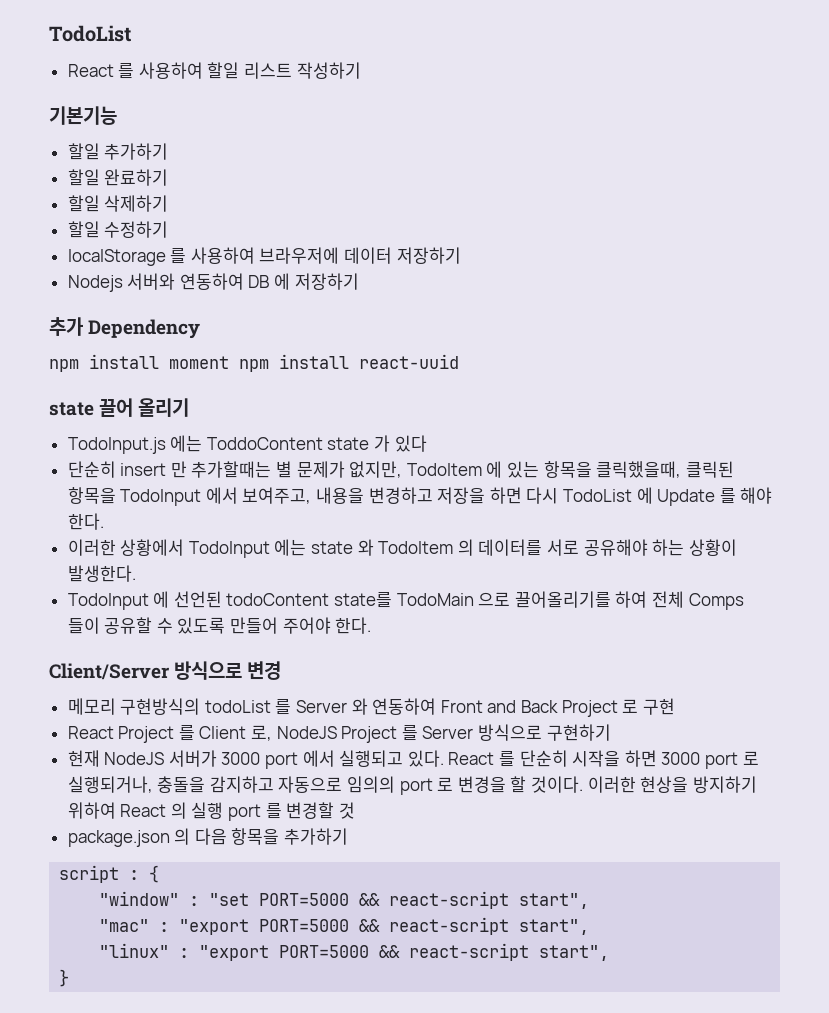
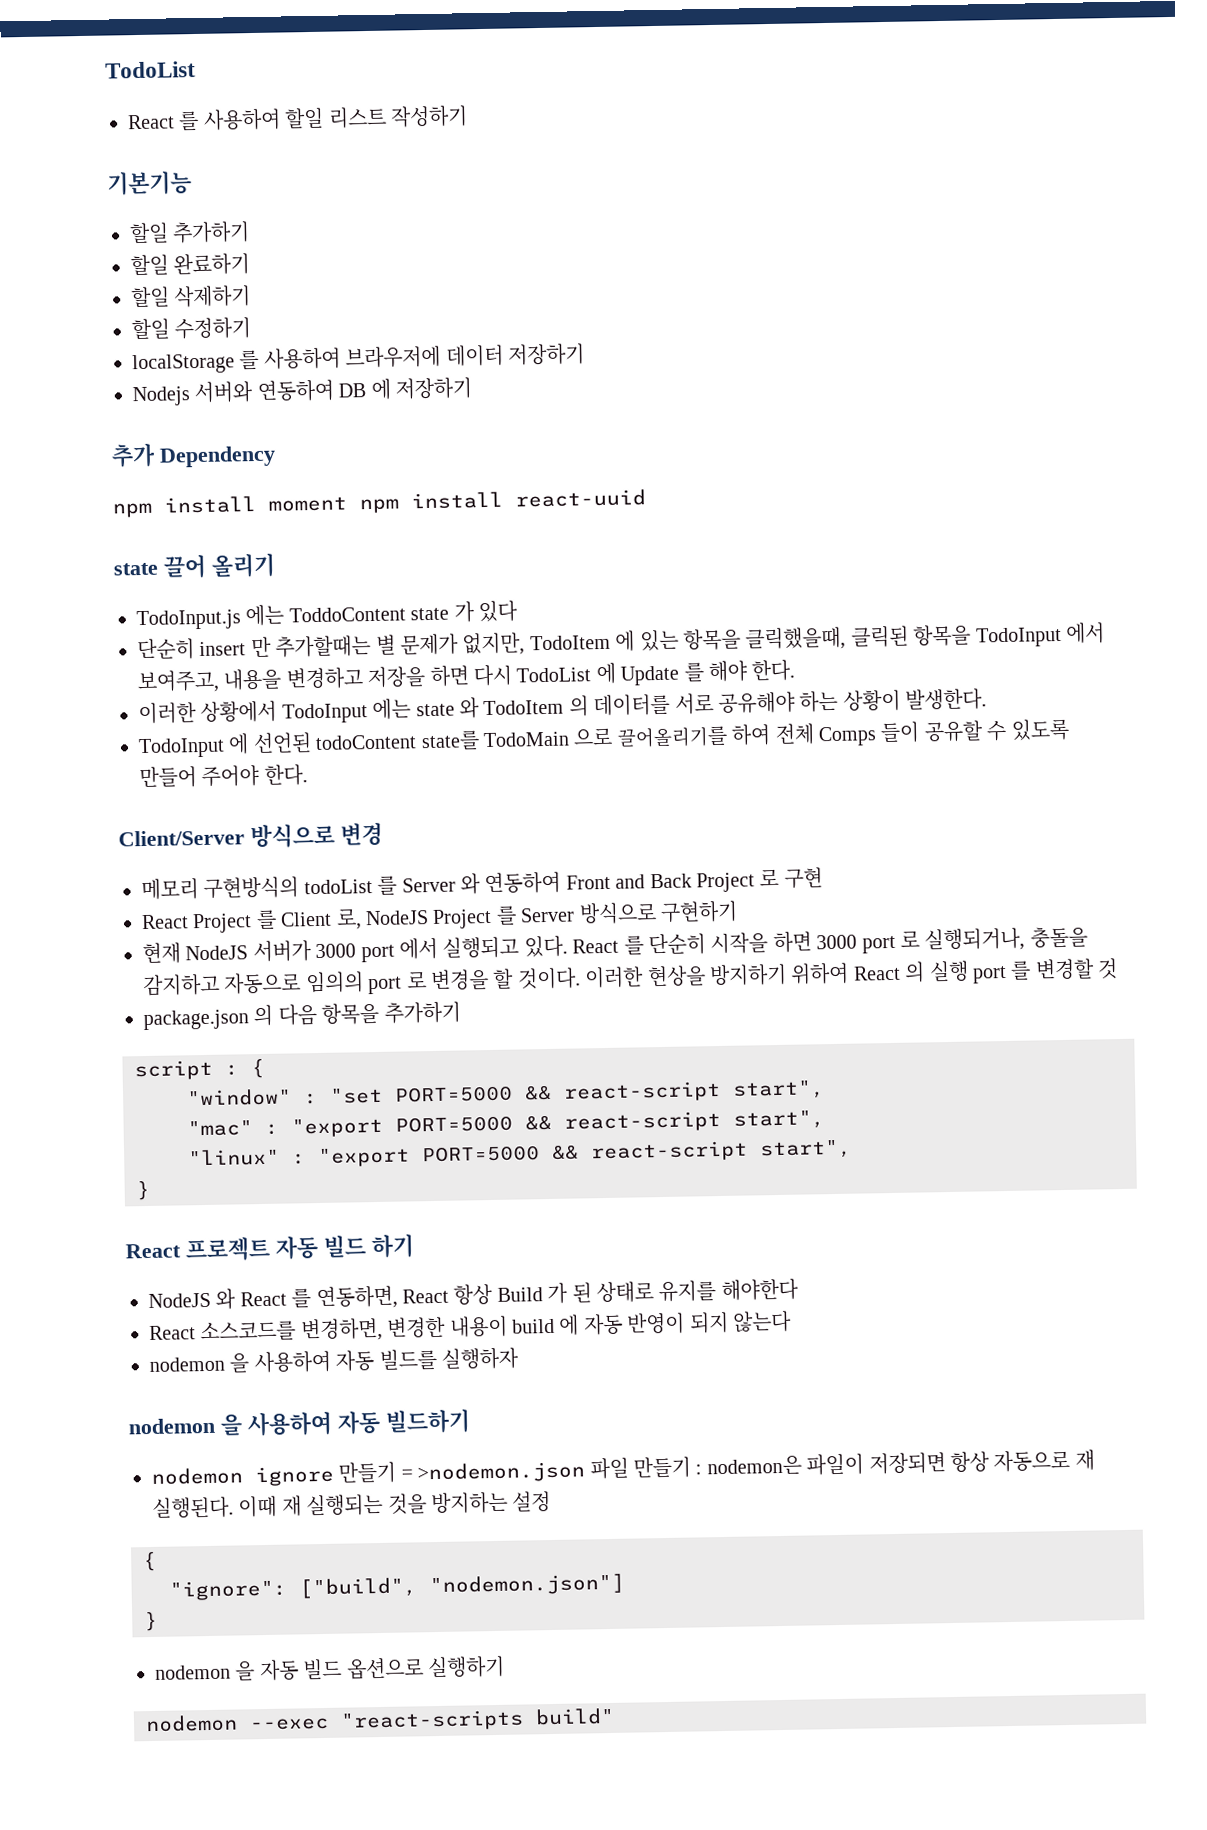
(70, 978) none -> [125,1233,414,1262] [148,1278,799,1310] [149,1310,792,1342] [149,1347,519,1374] [128,1408,471,1437] [151,1449,1095,1487] [152,1491,552,1519] [143,1551,157,1572] [169,1573,625,1601] [144,1611,158,1632] [155,1655,505,1682] [145,1707,615,1733] // React 프로젝트 자동 빌드 하기 // NodeJS 와 React 를 연동하면, React 항상 Build 가 된 상태로 유지를 해야한다 // React 소스코드를 변경하면, 변경한 내용이 build 에 자동 반영이 되지 않는다 // nodemon 을 사용하여 자동 빌드를 실행하자 // nodemon 을 사용하여 자동 빌드하기 // nodemon ignore 만들기 = >nodemon.json 파일 만들기 : nodemon은 파일이 저장되면 항상 자동으로 재 실행된다. 이때 재 실행되는 것을 방지하는 설정 // { // "ignore": ["build", "nodemon.json"] // } // nodemon 을 자동 빌드 옵션으로 실행하기 // nodemon --exec "react-scripts build"

